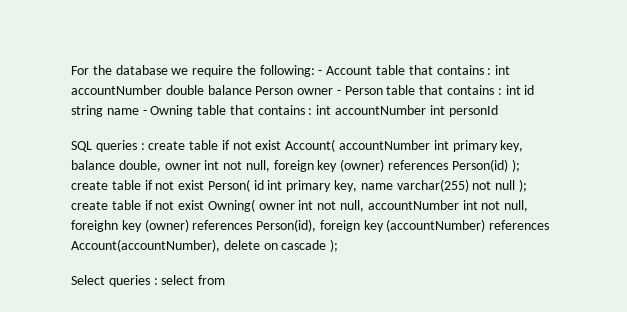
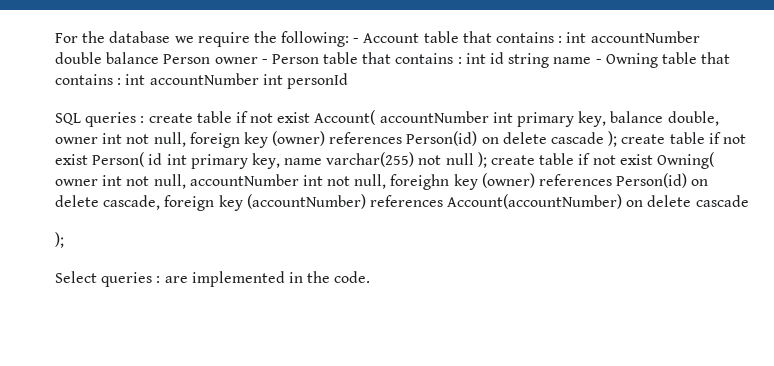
(508, 165) none -> [481,132,605,144] on delete cascade
[256,219,317,232] Person(id), -> [616,173,709,188] [55,195,161,210] Person(id) on delete cascade,
[71,239,327,252] Account(accountNumber), delete on cascade -> [447,194,749,209] Account(accountNumber) on delete cascade //
[161,275,226,285] select from -> [164,271,371,287] are implemented in the code.

